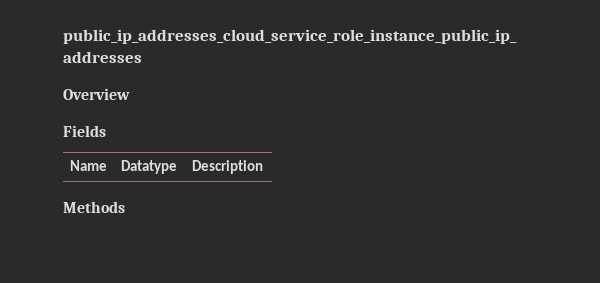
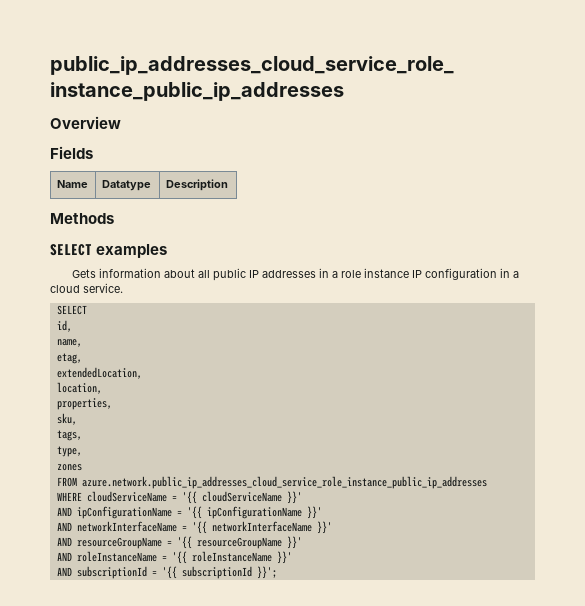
(125, 207) none -> [50,244,168,258] [72,268,520,281] [50,283,123,293] [56,305,87,315] [56,320,72,332] [56,339,82,347] [56,353,82,364] [56,367,142,379] [56,382,102,394] [56,398,112,410] [56,413,77,425] [56,430,82,441] [56,446,82,457] [56,464,82,471] [56,476,487,489] [56,491,302,504] [56,506,322,519] [56,521,332,534] [56,536,302,549] [56,551,292,564] [56,566,277,579] // SELECT examples // Gets information about all public IP addresses in a role instance IP configuration in a cloud service. // SELECT // id, // name, // etag, // extendedLocation, // location, // properties, // sku, // tags, // type, // zones // FROM azure.network.public_ip_addresses_cloud_service_role_instance_public_ip_addresses // WHERE cloudServiceName = '{{ cloudServiceName }}' // AND ipConfigurationName = '{{ ipConfigurationName }}' // AND networkInterfaceName = '{{ networkInterfaceName }}' // AND resourceGroupName = '{{ resourceGroupName }}' // AND roleInstanceName = '{{ roleInstanceName }}' // AND subscriptionId = '{{ subscriptionId }}';

